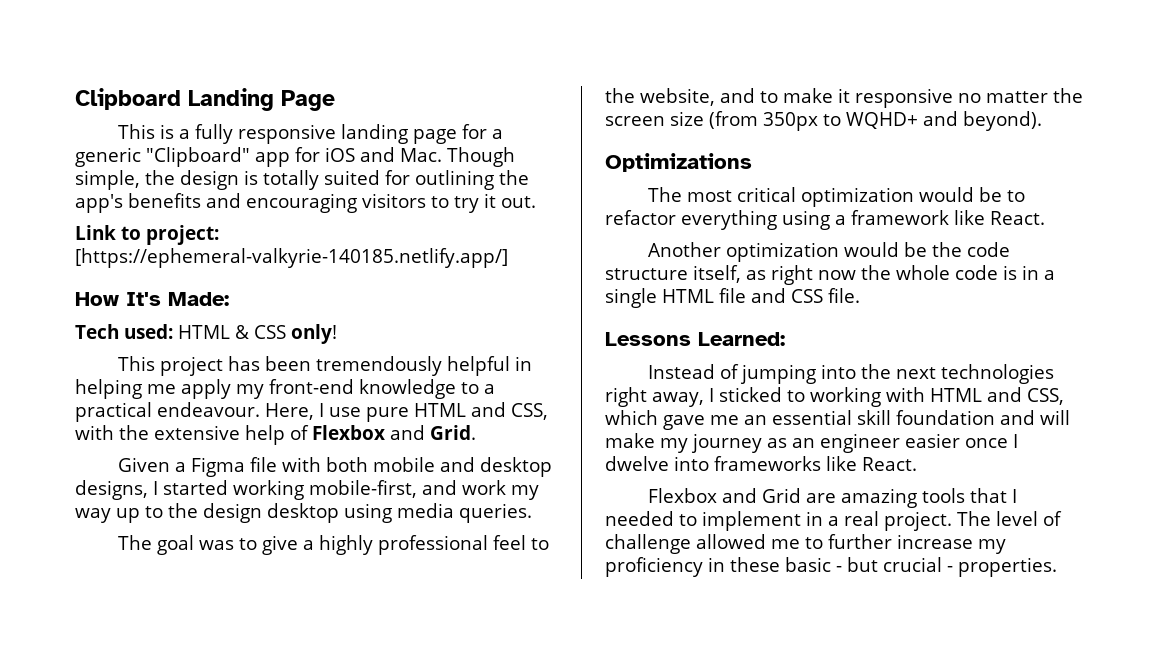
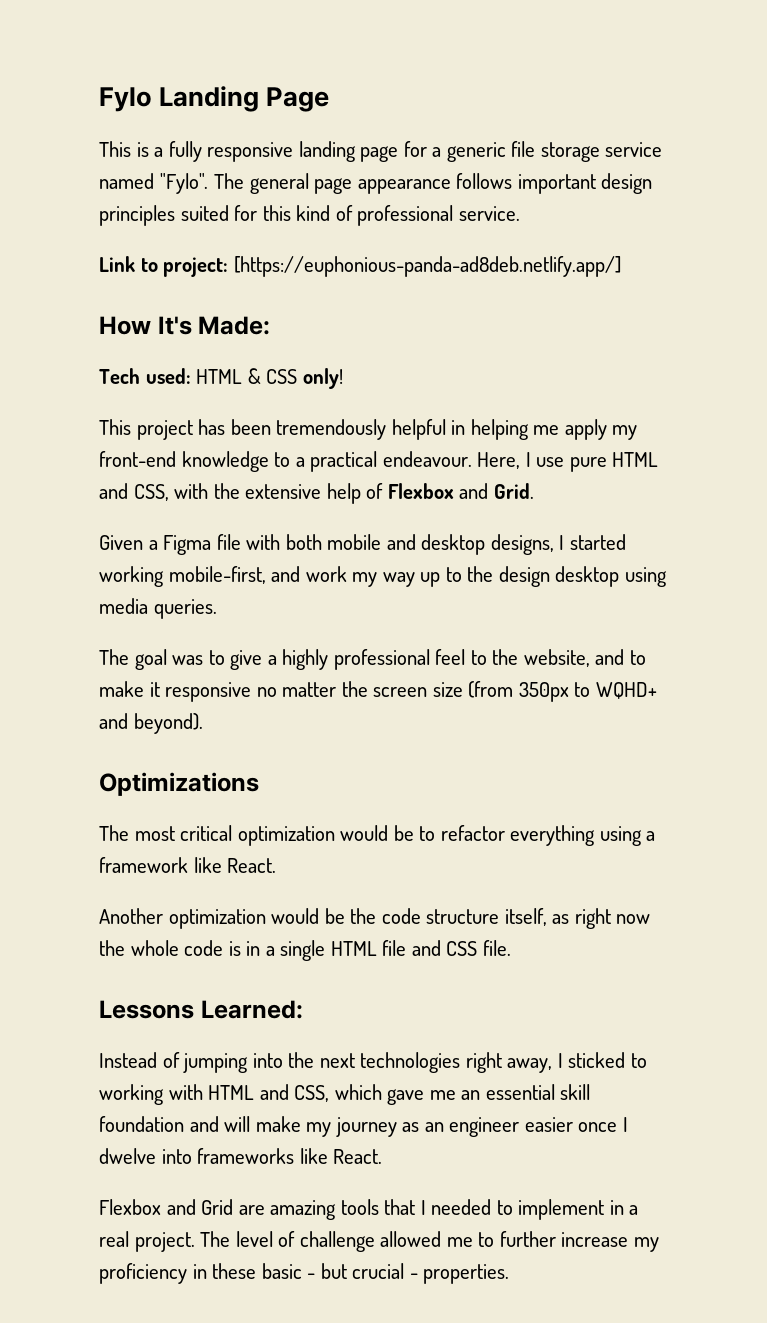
[75,88,181,110] Clipboard -> [99,87,152,112] Fylo
[146,147,515,167] [75,170,529,190] [75,193,536,213] "Clipboard" app for iOS and Mac. Though simple, the design is totally suited for outlining the app's benefits and encouraging visitors to try it out. -> [511,141,663,162] [99,173,653,194] [99,205,520,226] file storage service named "Fylo". The general page appearance follows important design principles suited for this kind of professional service.
[75,248,508,268] [https://ephemeral-valkyrie-140185.netlify.app/] -> [233,256,621,277] [https://euphonious-panda-ad8deb.netlify.app/]

